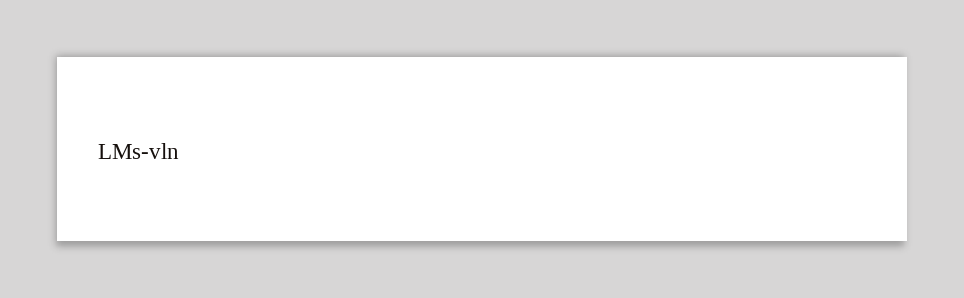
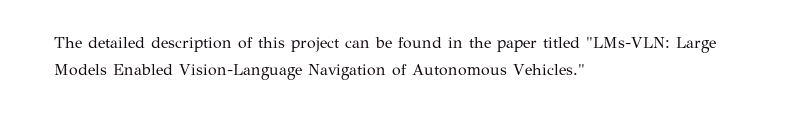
[98,143,179,159] LMs-vln -> [54,37,716,53] [54,64,585,80] The detailed description of this project can be found in the paper titled "LMs-VLN: Large Models Enabled Vision-Language Navigation of Autonomous Vehicles."

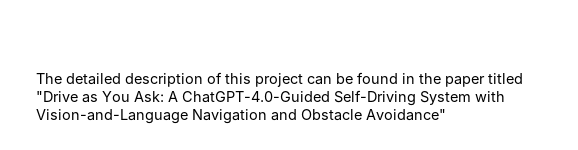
[586,37,716,53] [54,64,585,80] "LMs-VLN: Large Models Enabled Vision-Language Navigation of Autonomous Vehicles." -> [36,90,505,106] [36,109,446,124] "Drive as You Ask: A ChatGPT-4.0-Guided Self-Driving System with Vision-and-Language Navigation and Obstacle Avoidance"

